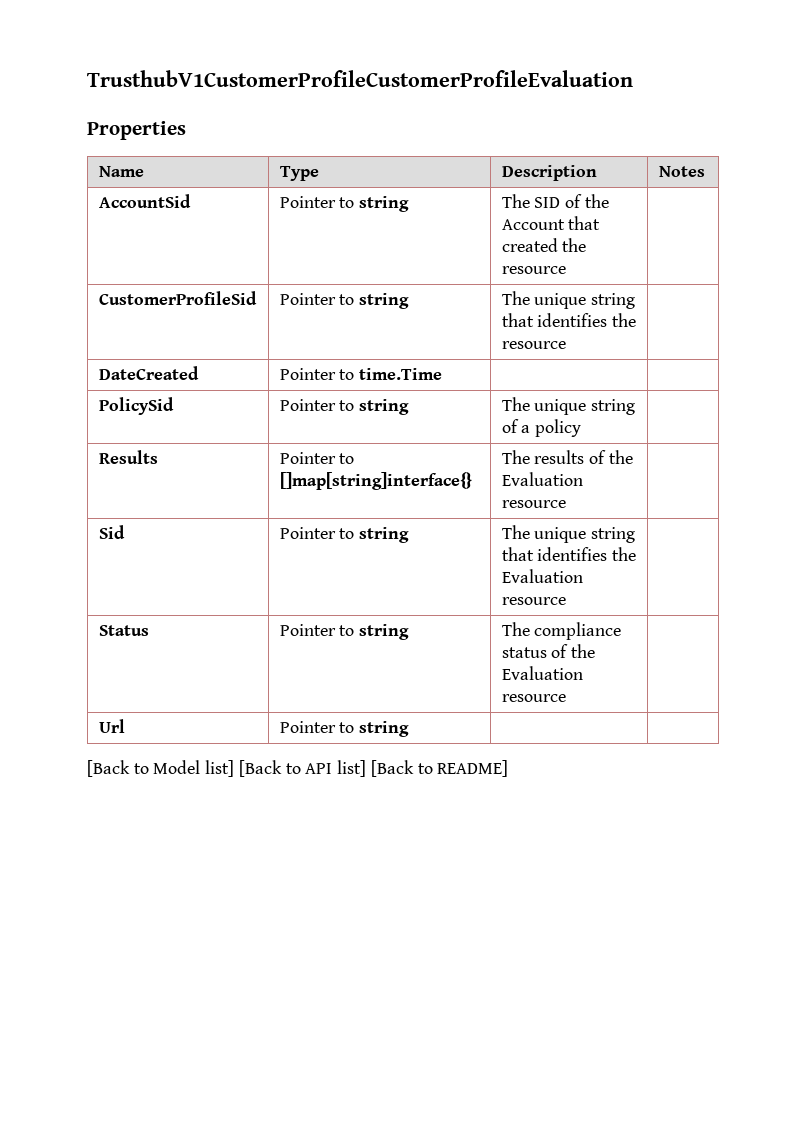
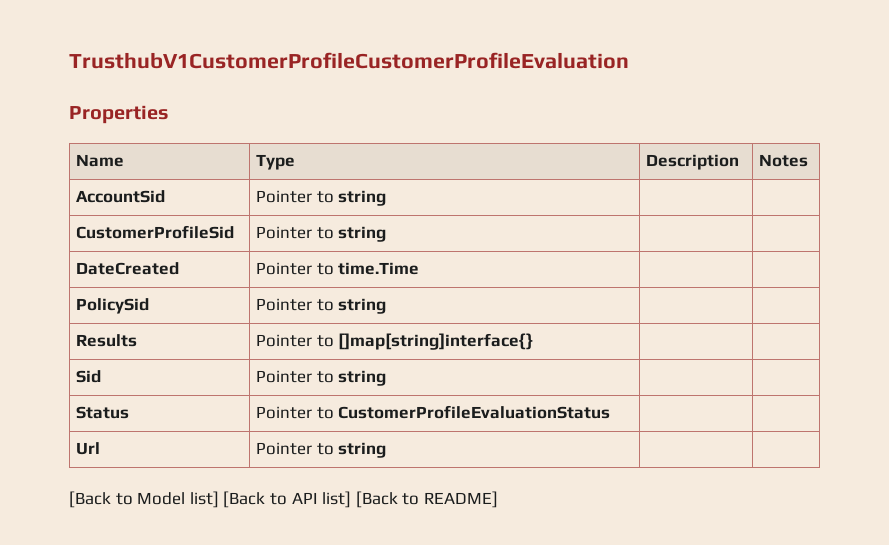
[501,194,609,208] [501,216,601,230] [501,238,587,252] [501,266,566,274] [98,291,257,305] [279,293,410,309] [501,291,636,309] [501,313,637,327] [501,341,566,349] The SID of the Account that created the resource | // CustomerProfileSid | Pointer to string | The unique string that identifies the resource -> [75,225,234,239] [255,226,387,242] | // CustomerProfileSid | Pointer to string |
[501,397,636,415] [501,419,582,437] [98,450,158,464] [279,452,355,464] [279,472,472,490] [501,450,633,464] [501,472,583,486] [501,500,566,508] [98,525,125,539] [279,527,410,543] [501,525,636,543] [501,547,637,561] [501,569,583,583] [501,597,566,605] [98,625,149,636] [279,624,410,640] [501,622,622,640] [501,644,596,658] [501,666,583,680] [501,694,566,702] The unique string of a policy | // Results | Pointer to []map[string]interface{} | The results of the Evaluation resource | // Sid | Pointer to string | The unique string that identifies the Evaluation resource | // Status | Pointer to string | The compliance status of the Evaluation resource -> [75,334,137,347] [255,333,534,350] [75,370,101,383] [255,370,387,386] [75,406,129,419] [255,405,611,419] | // Results | Pointer to []map[string]interface{} | | // Sid | Pointer to string | | // Status | Pointer to CustomerProfileEvaluationStatus |

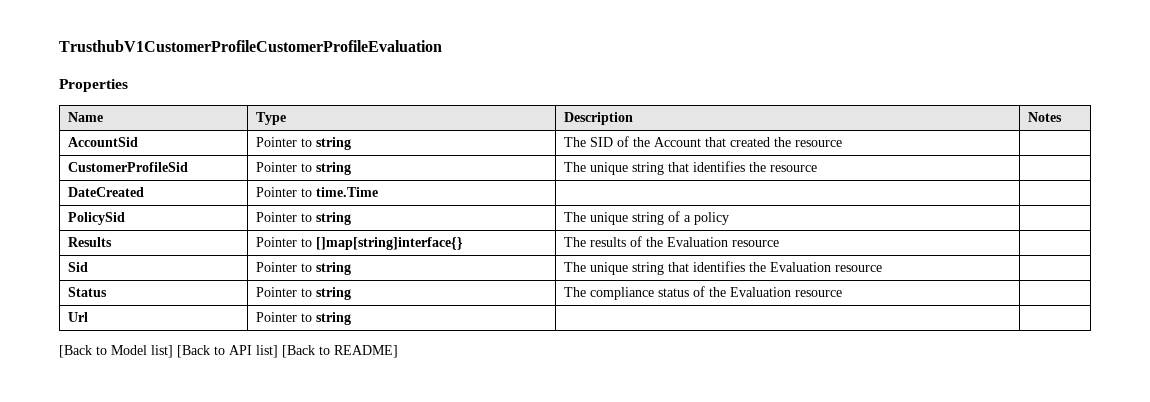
[75,225,234,239] [255,226,387,242] | // CustomerProfileSid | Pointer to string | -> [564,136,843,147] [68,162,189,172] [256,162,352,175] [564,161,818,175] The SID of the Account that created the resource | // CustomerProfileSid | Pointer to string | The unique string that identifies the resource
[75,334,137,347] [255,333,534,350] [75,370,101,383] [255,370,387,386] [75,406,129,419] [255,405,611,419] | // Results | Pointer to []map[string]interface{} | | // Sid | Pointer to string | | // Status | Pointer to CustomerProfileEvaluationStatus | -> [564,211,730,225] [68,237,113,247] [256,237,464,250] [564,236,780,247] [68,262,89,272] [256,262,352,275] [564,261,883,275] [68,287,108,297] [256,287,352,300] [564,286,843,300] The unique string of a policy | // Results | Pointer to []map[string]interface{} | The results of the Evaluation resource | // Sid | Pointer to string | The unique string that identifies the Evaluation resource | // Status | Pointer to string | The compliance status of the Evaluation resource

